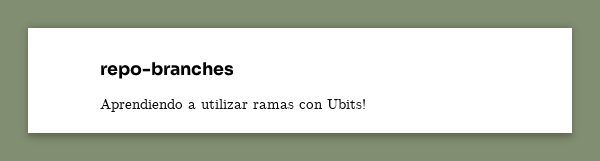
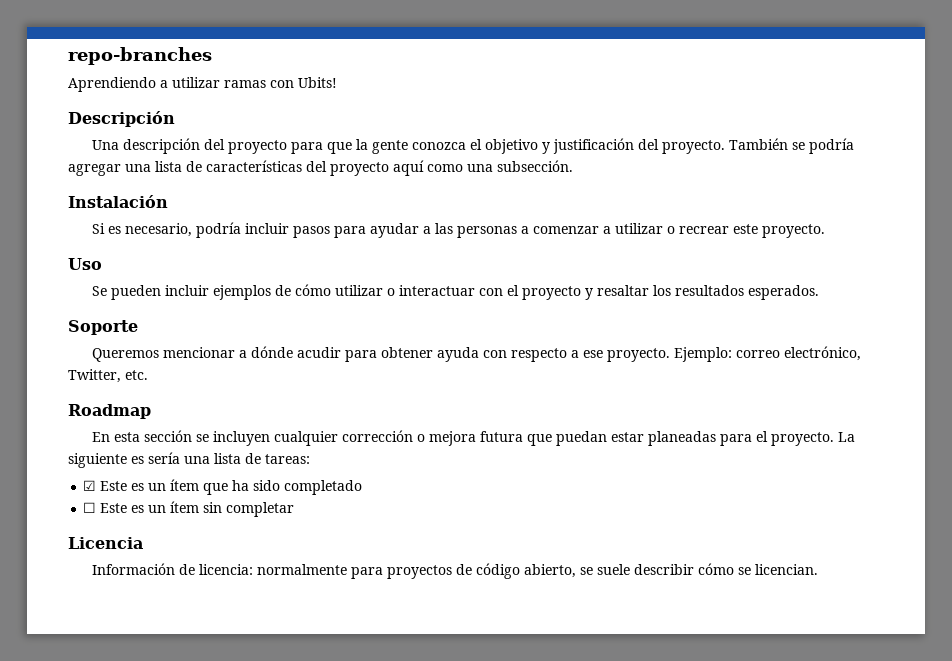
(366, 104) none -> [68,111,175,127] [92,138,855,154] [68,160,573,176] [68,195,168,208] [92,222,826,238] [68,258,102,270] [92,284,820,300] [68,320,138,335] [92,346,862,362] [68,369,148,383] [68,404,151,419] [92,430,856,446] [68,452,310,468] [83,479,363,495] [83,501,295,517] [68,537,143,549] [92,563,819,579] // Descripción // Una descripción del proyecto para que la gente conozca el objetivo y justificación del proyecto. También se podría agregar una lista de características del proyecto aquí como una subsección. // Instalación // Si es necesario, podría incluir pasos para ayudar a las personas a comenzar a utilizar o recrear este proyecto. // Uso // Se pueden incluir ejemplos de cómo utilizar o interactuar con el proyecto y resaltar los resultados esperados. // Soporte // Queremos mencionar a dónde acudir para obtener ayuda con respecto a ese proyecto. Ejemplo: correo electrónico, Twitter, etc. // Roadmap // En esta sección se incluyen cualquier corrección o mejora futura que puedan estar planeadas para el proyecto. La siguiente es sería una lista de tareas: // ☑ Este es un ítem que ha sido completado // ☐ Este es un ítem sin completar // Licencia // Información de licencia: normalmente para proyectos de código abierto, se suele describir cómo se licencian.

